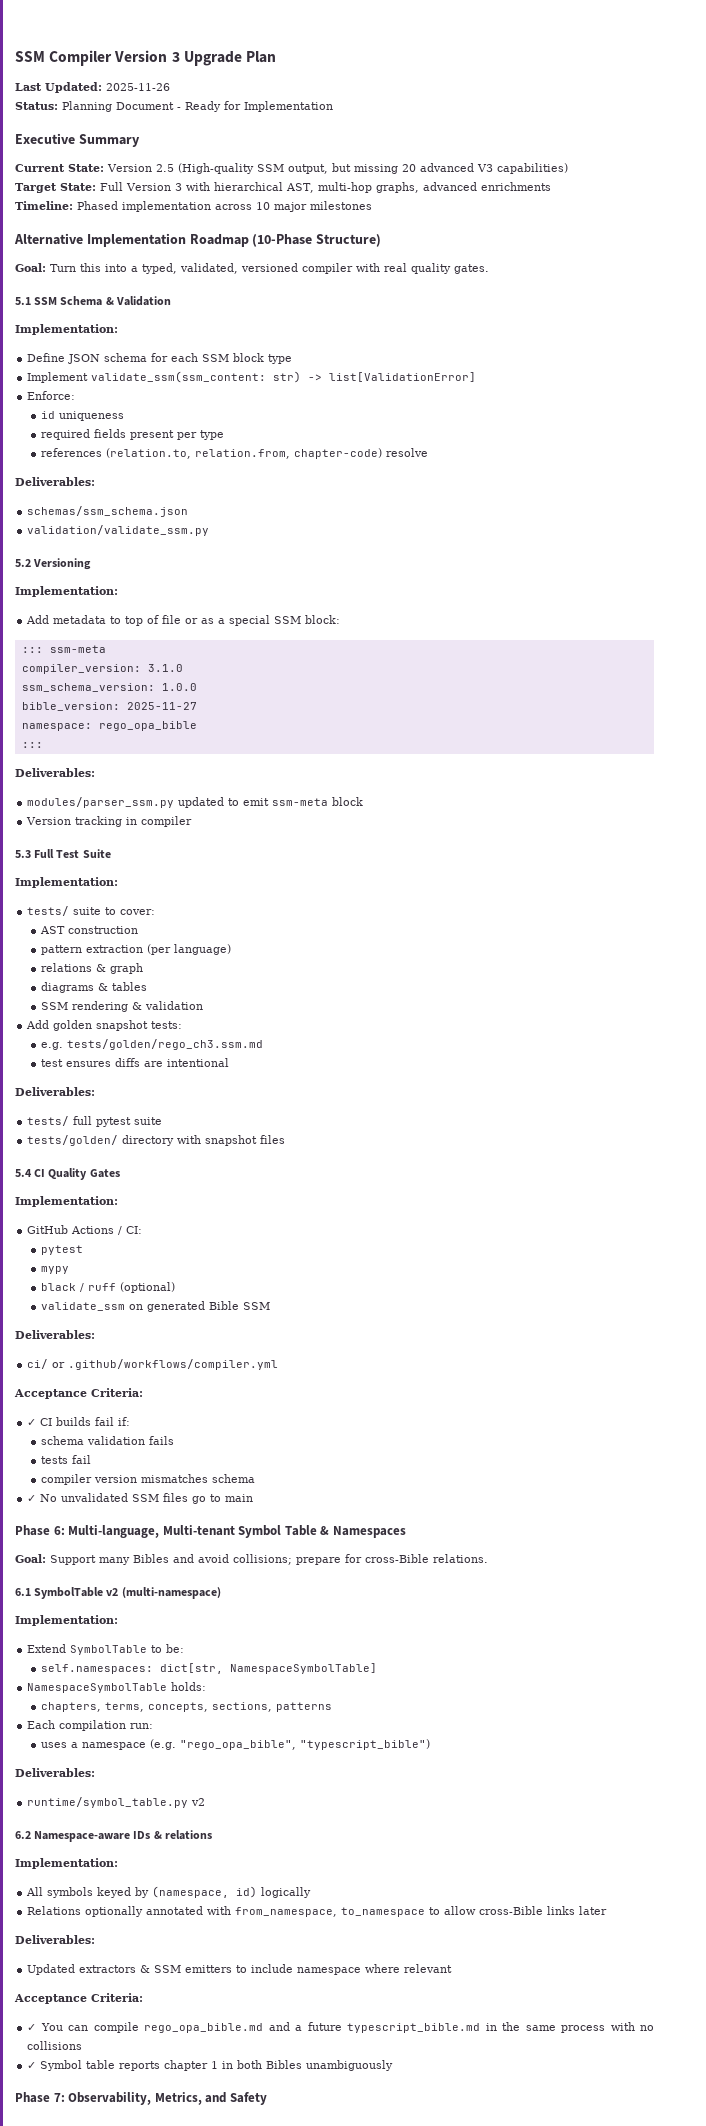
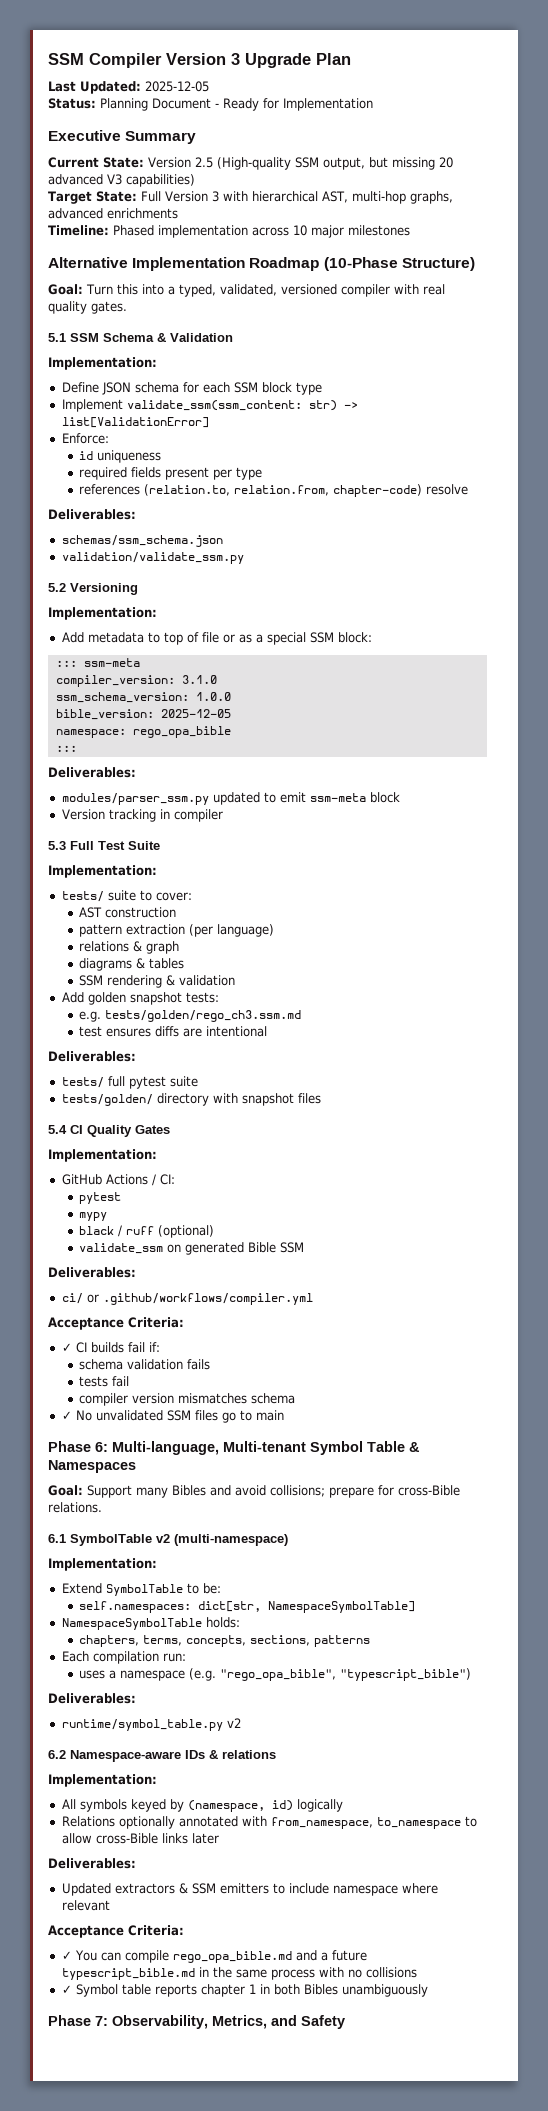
[106,83,170,91] 2025-11-26 -> [145,81,209,92] 2025-12-05
[126,702,197,710] 2025-11-27 -> [160,709,231,718] 2025-12-05

